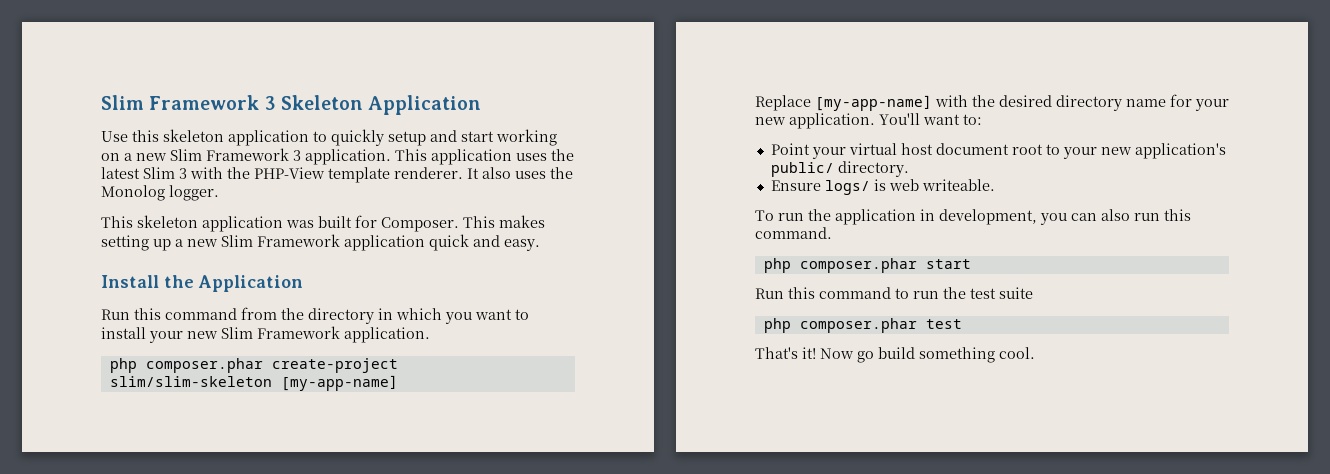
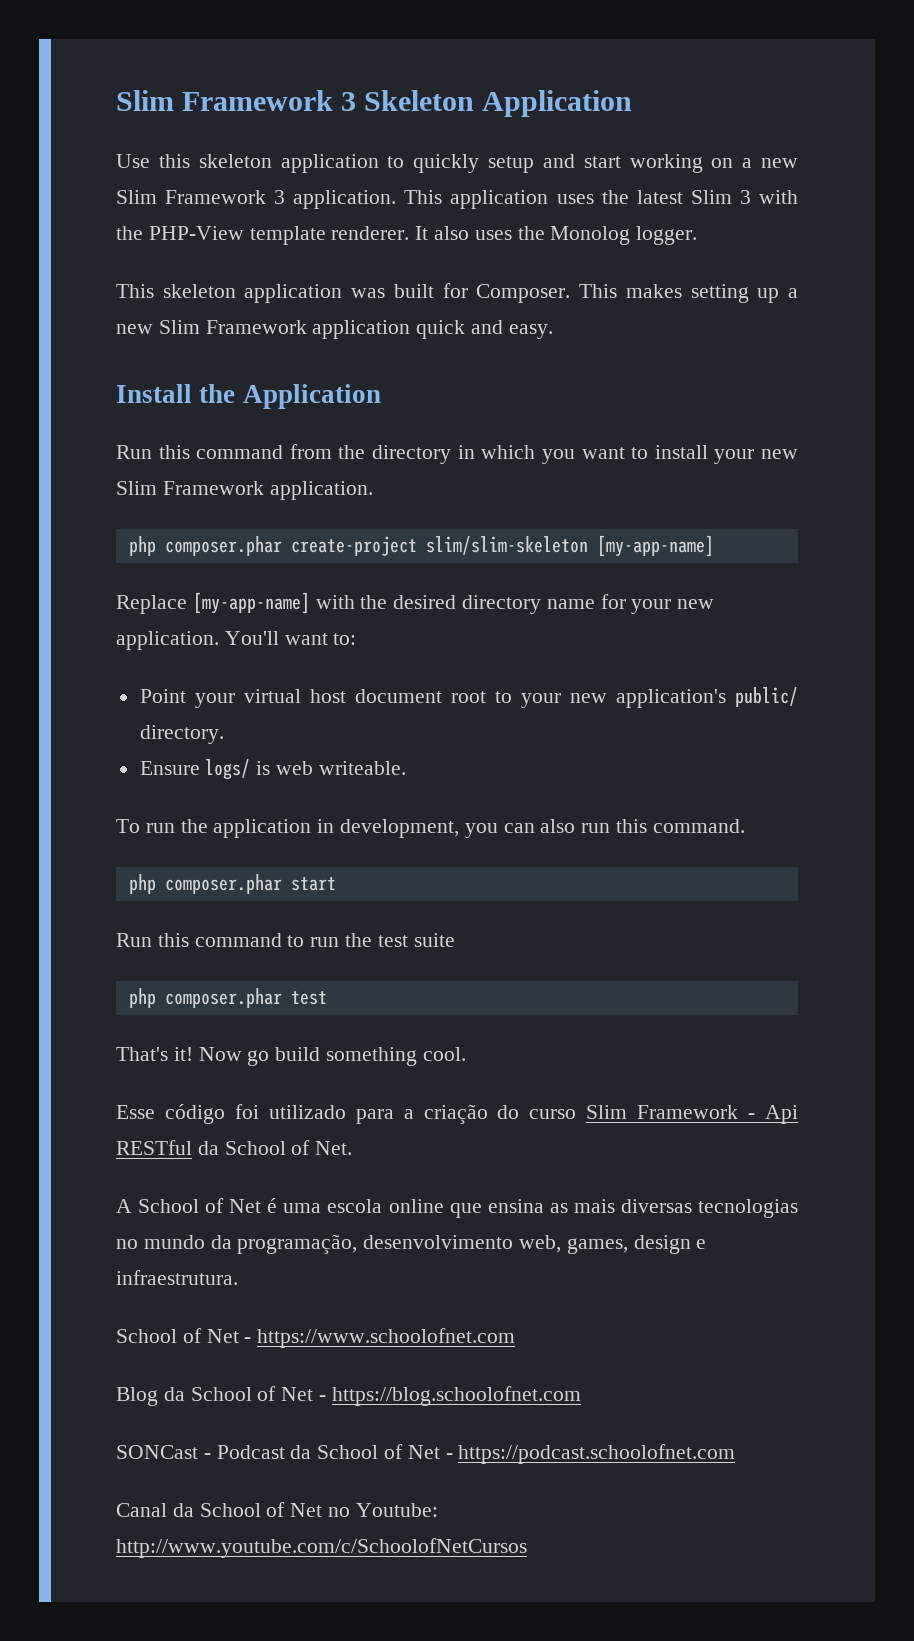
(1035, 353) none -> [116,1104,798,1124] [116,1140,353,1155] [116,1198,799,1218] [116,1234,707,1254] [116,1270,238,1285] [116,1328,516,1348] [116,1386,581,1406] [116,1444,736,1464] [116,1502,438,1517] [116,1538,527,1558] // Esse código foi utilizado para a criação do curso Slim Framework - Api RESTful da School of Net. // A School of Net é uma escola online que ensina as mais diversas tecnologias no mundo da programação, desenvolvimento web, games, design e infraestrutura. // School of Net - https://www.schoolofnet.com // Blog da School of Net - https://blog.schoolofnet.com // SONCast - Podcast da School of Net - https://podcast.schoolofnet.com // Canal da School of Net no Youtube: http://www.youtube.com/c/SchoolofNetCursos

